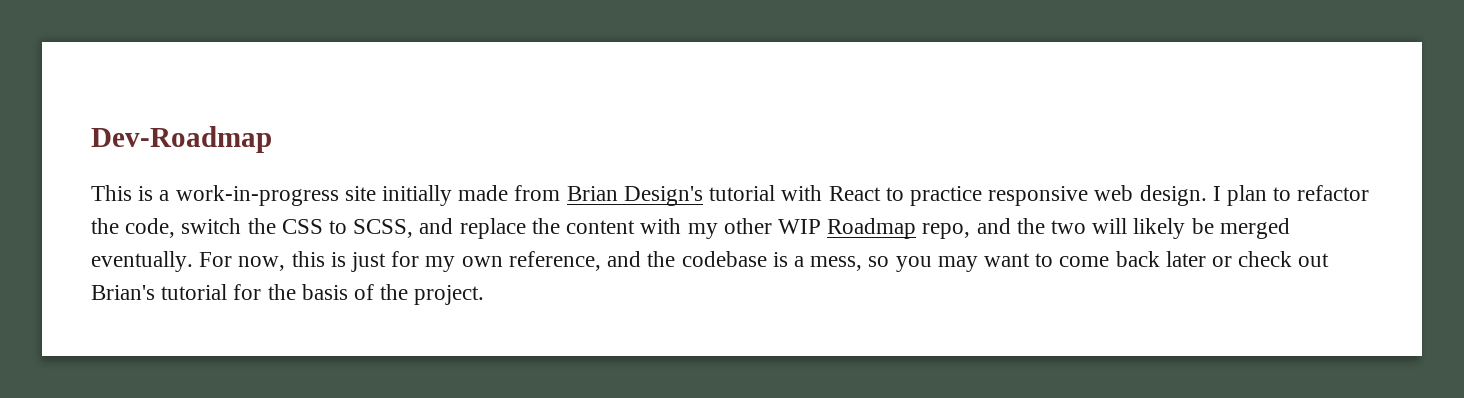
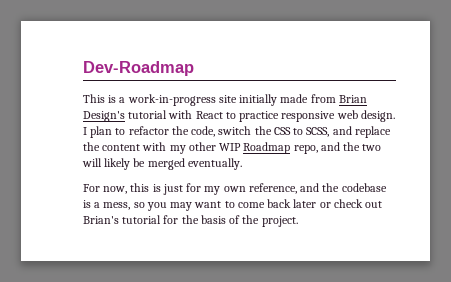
(193, 261) none -> (242, 164) //

